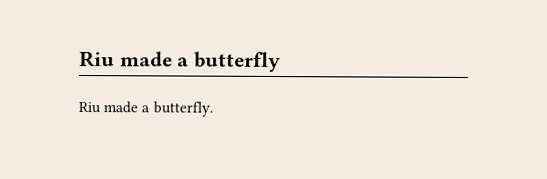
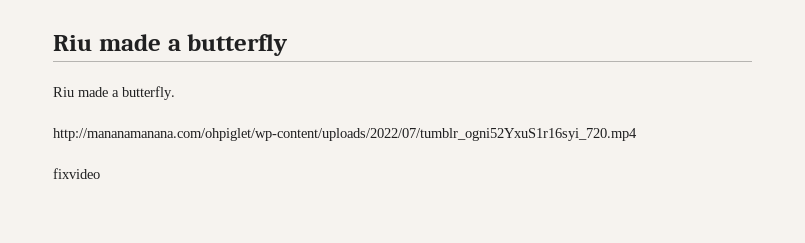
(213, 109) none -> [53,128,637,141] [53,168,100,179] // http://mananamanana.com/ohpiglet/wp-content/uploads/2022/07/tumblr_ogni52YxuS1r16syi_720.mp4 // fixvideo

